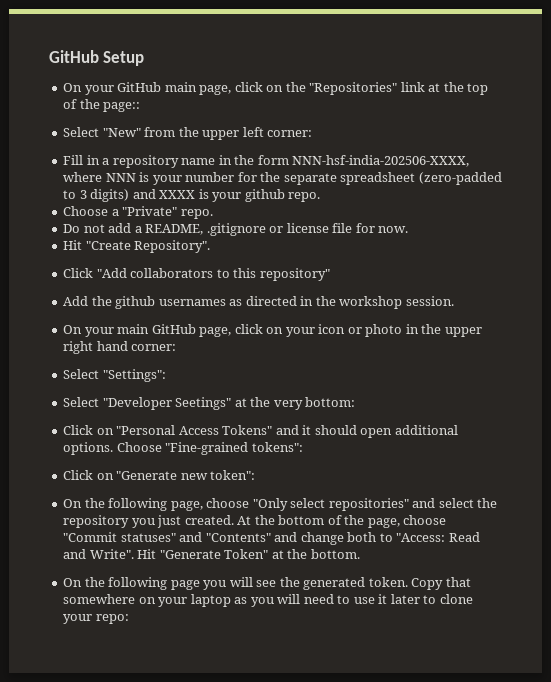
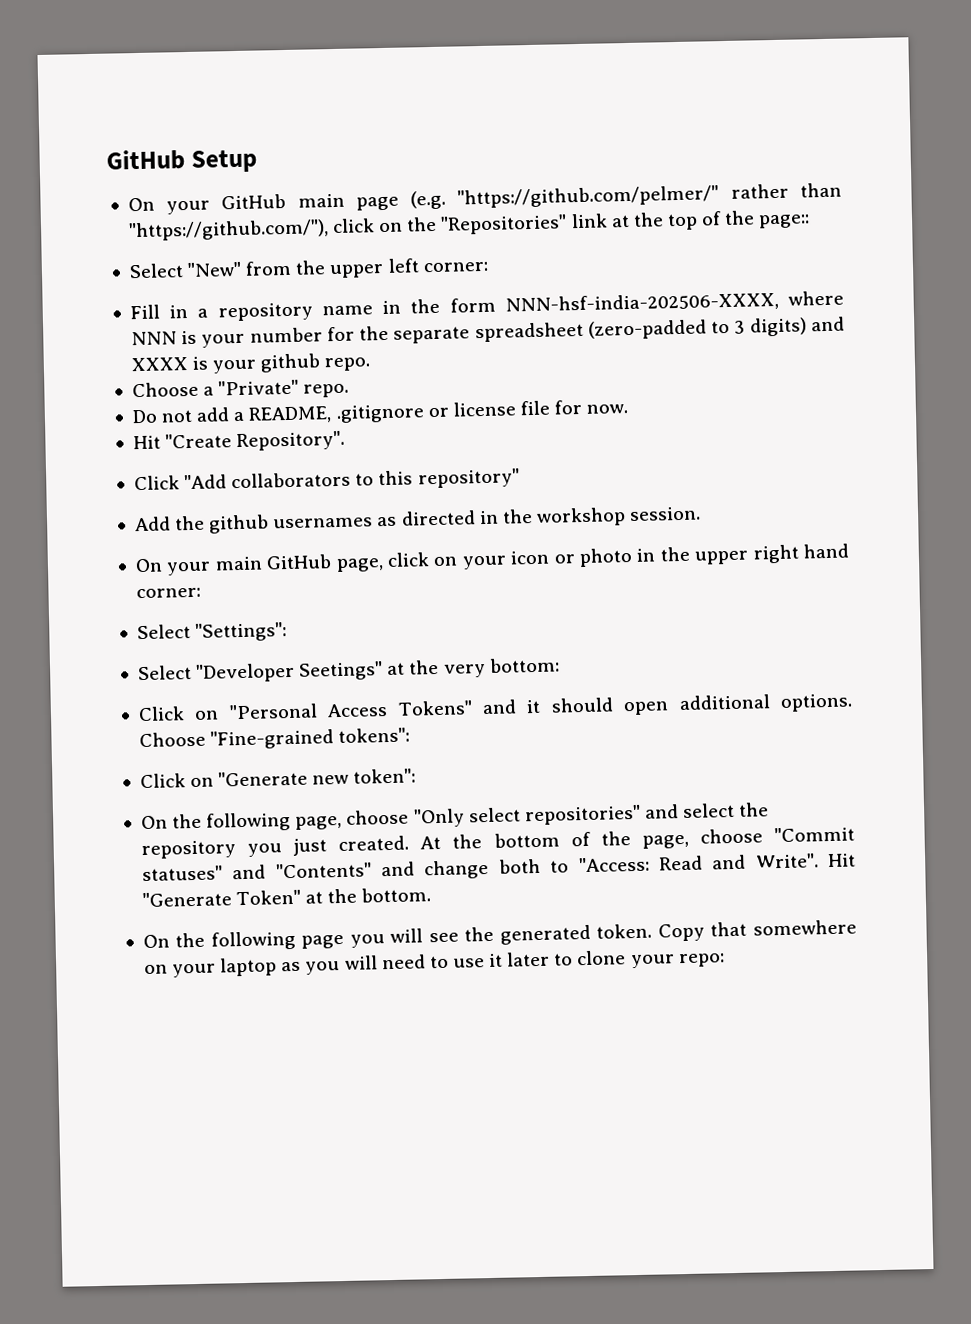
[199,85,232,95] page, -> [355,182,843,211] [127,219,329,242] page (e.g. "https://github.com/pelmer/" rather than "https://github.com/"),

